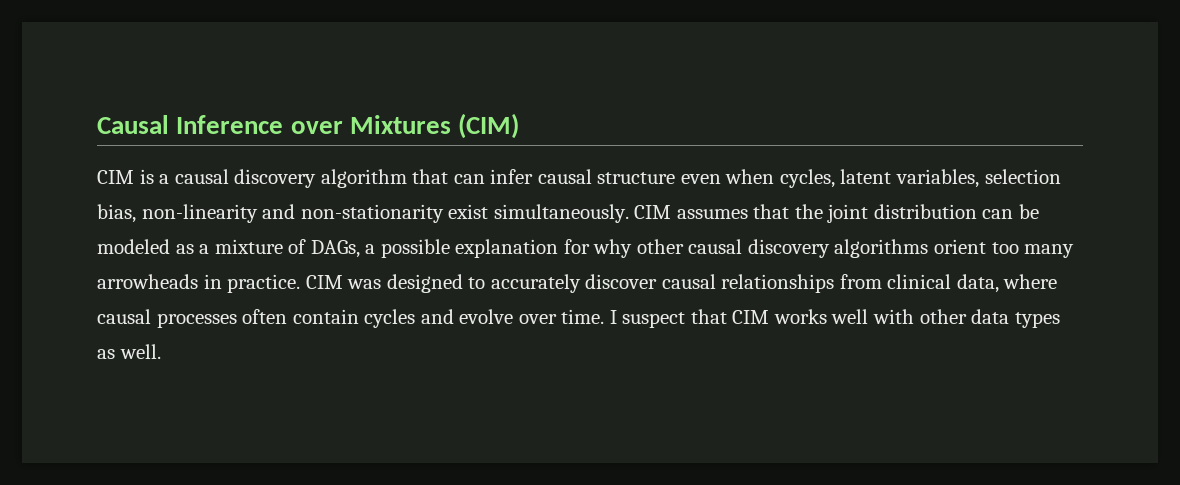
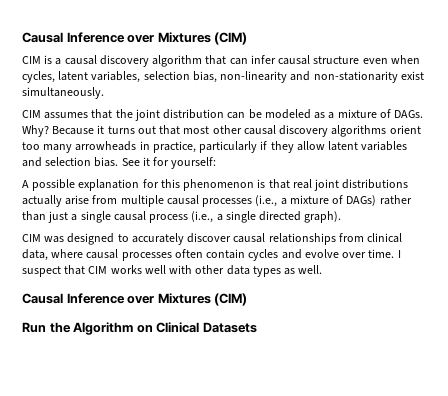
(629, 213) none -> (104, 93) //
[310,239,633,258] DAGs, a possible explanation for why -> [394,110,424,118] [22,125,210,137] DAGs. Why? Because it turns out that most
[227,274,301,293] practice. -> [152,141,408,153] [22,157,217,169] [22,179,409,191] [22,195,412,207] [22,211,342,223] practice, particularly if they allow latent variables and selection bias. See it for yourself: // A possible explanation for this phenomenon is that real joint distributions actually arise from multiple causal processes (i.e., a mixture of DAGs) rather than just a single causal process (i.e., a single directed graph). //
(161, 351) none -> [22,293,248,306] [22,322,257,335] // Causal Inference over Mixtures (CIM) // Run the Algorithm on Clinical Datasets

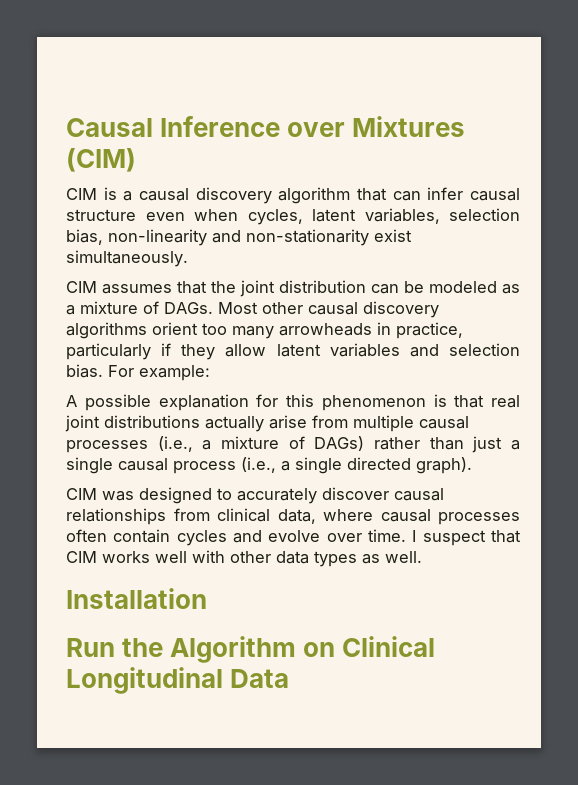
[22,125,210,137] Why? Because it turns out that most -> [218,302,258,314] Most
[121,157,217,169] See it for yourself: -> [108,365,210,381] For example:
[22,293,248,306] Causal Inference over Mixtures (CIM) -> [66,588,207,609] Installation
[202,322,257,333] Datasets -> [66,667,290,694] Longitudinal Data

